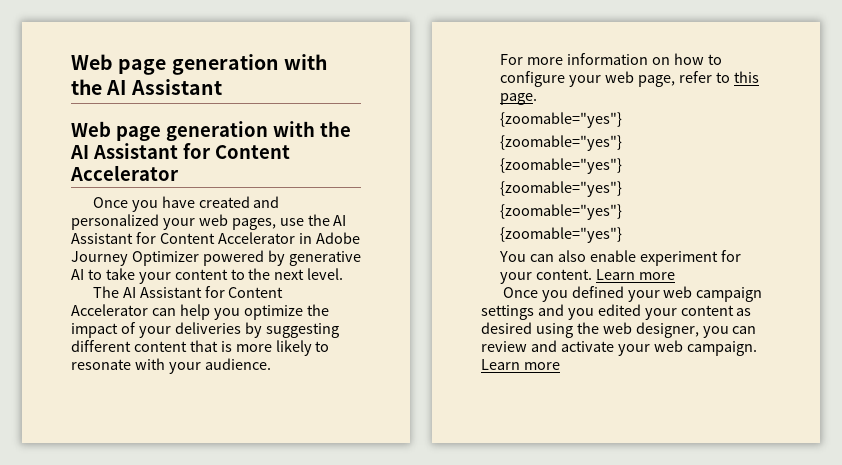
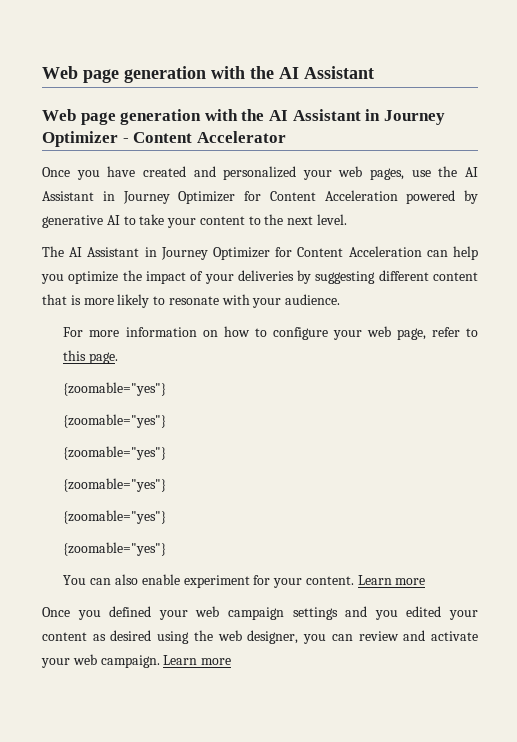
[182,143,211,159] for -> [365,109,445,125] [42,131,129,147] in Journey Optimizer -
[135,232,360,244] [71,251,199,266] for Content Accelerator in Adobe Journey Optimizer -> [102,190,398,204] in Journey Optimizer for Content Acceleration
[204,286,284,298] [71,304,148,316] for Content Accelerator -> [144,246,422,260] in Journey Optimizer for Content Acceleration

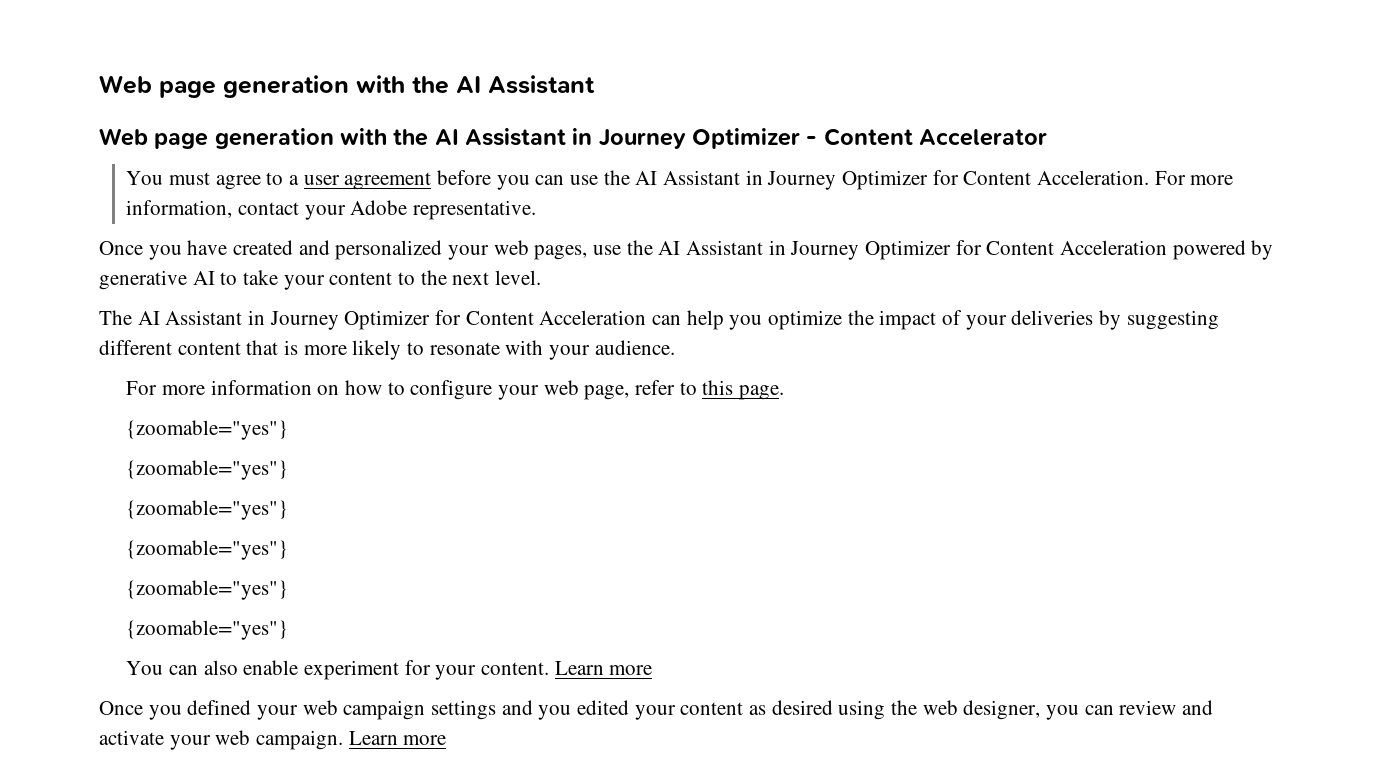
(286, 137) none -> [126,170,1234,190] [126,200,537,220] // You must agree to a user agreement before you can use the AI Assistant in Journey Optimizer for Content Acceleration. For more information, contact your Adobe representative.

